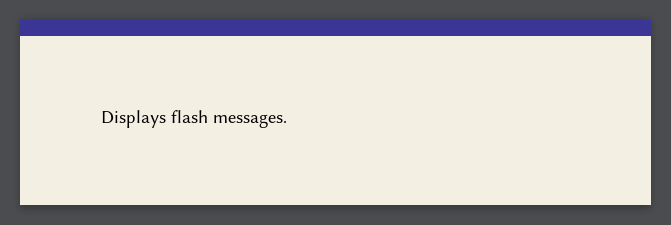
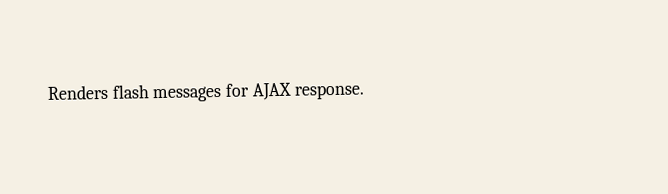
[101,110,287,128] Displays flash messages. -> [47,82,365,103] Renders flash messages for AJAX response.

